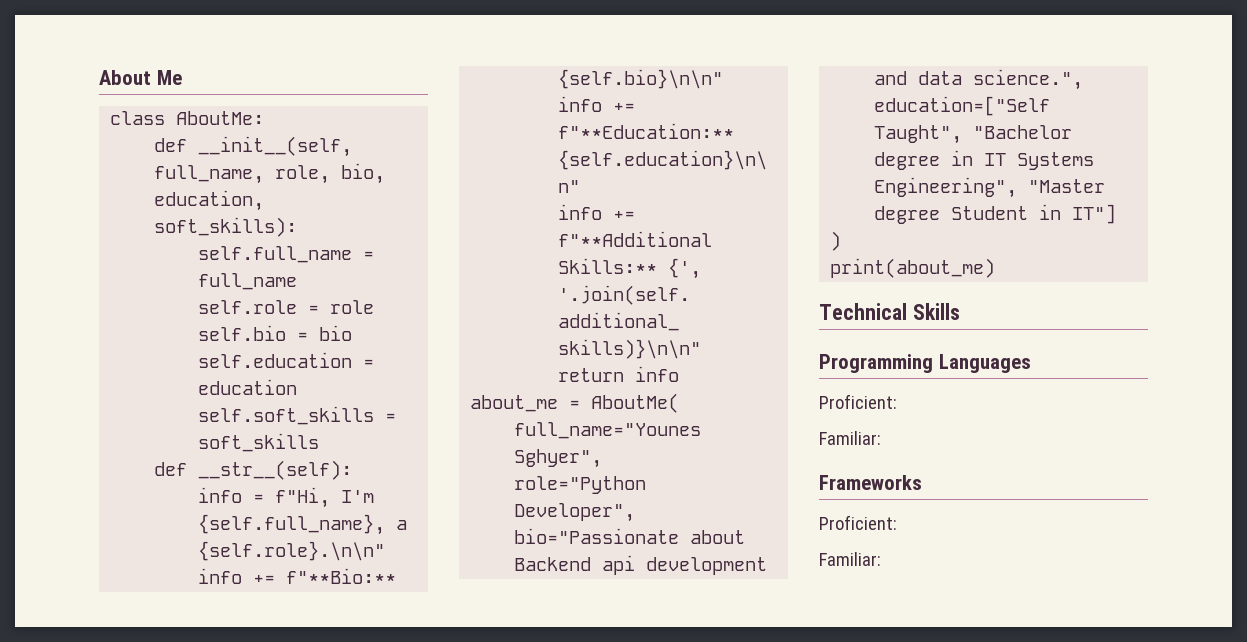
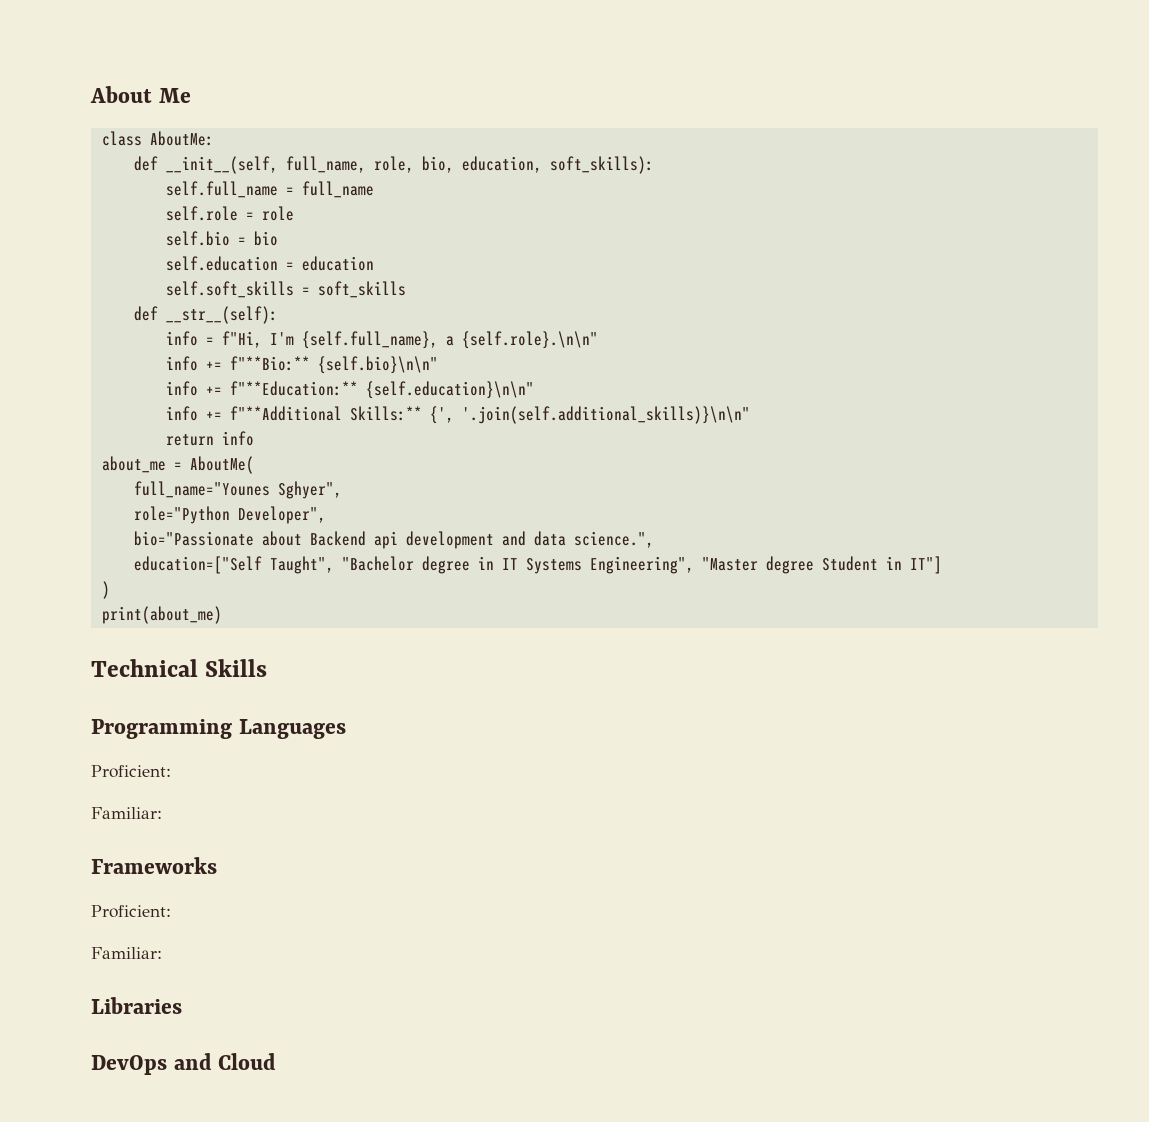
(881, 559) none -> [91,997,182,1014] [91,1053,277,1075] // Libraries // DevOps and Cloud

